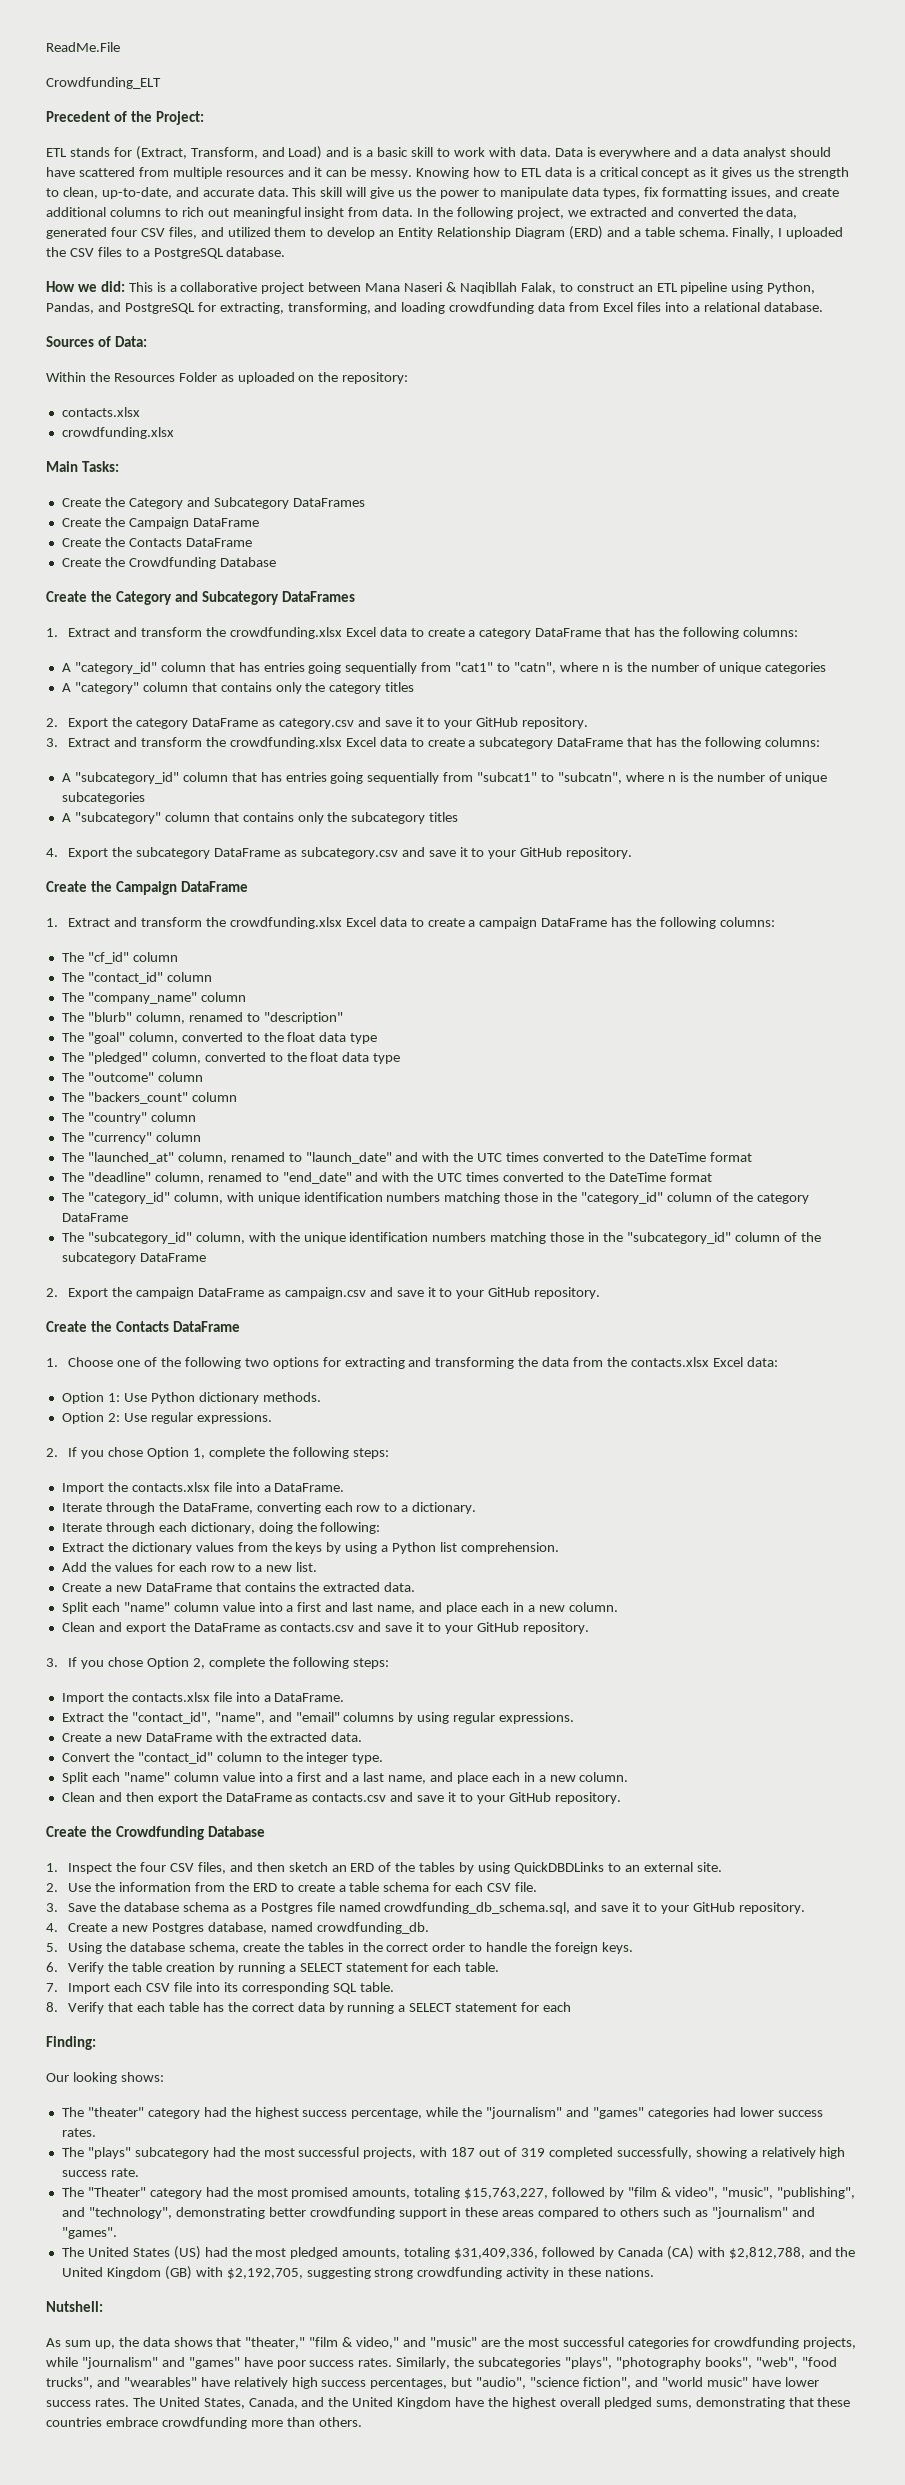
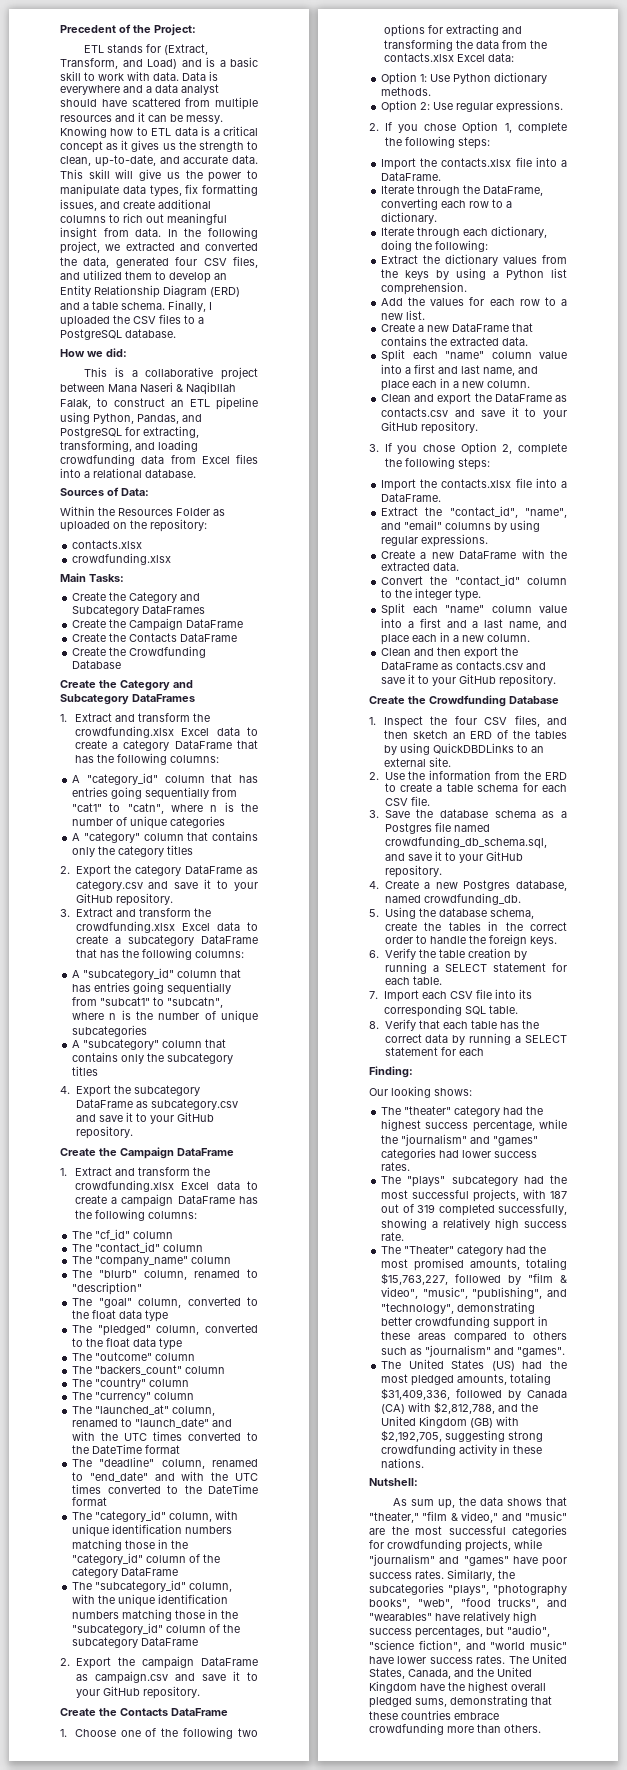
[46,42,120,52] [46,77,161,89] ReadMe.File // Crowdfunding_ELT // -> (60, 29) none
(125, 286) none -> (127, 352) //

